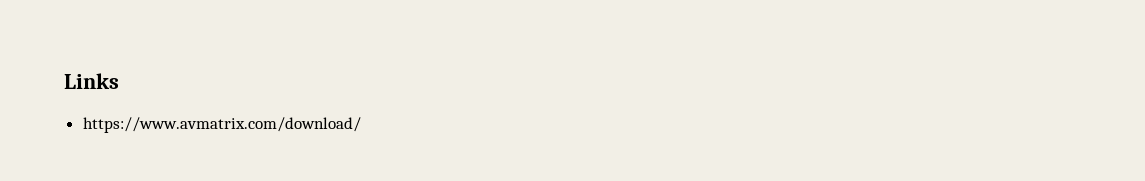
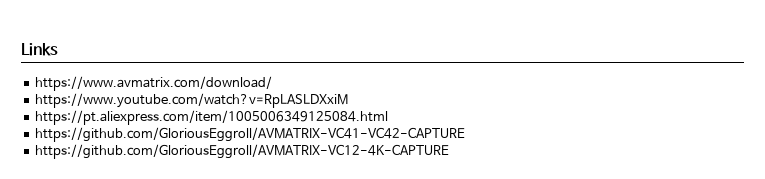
(361, 125) none -> [34,93,348,108] [34,110,388,125] [34,127,465,142] [34,144,449,159] // https://www.youtube.com/watch?v=RpLASLDXxiM // https://pt.aliexpress.com/item/1005006349125084.html // https://github.com/GloriousEggroll/AVMATRIX-VC41-VC42-CAPTURE // https://github.com/GloriousEggroll/AVMATRIX-VC12-4K-CAPTURE

